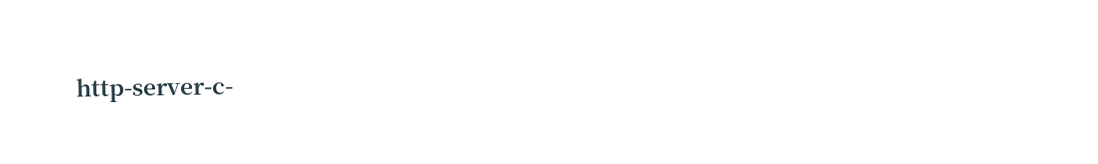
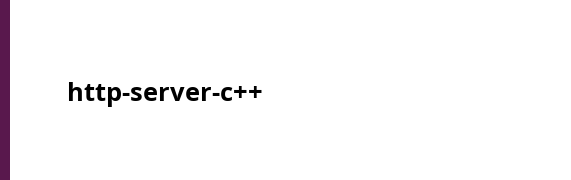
[75,76,234,103] http-server-c- -> [67,82,263,107] http-server-c++

